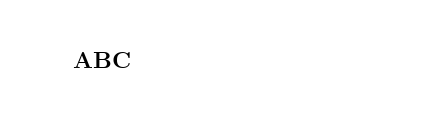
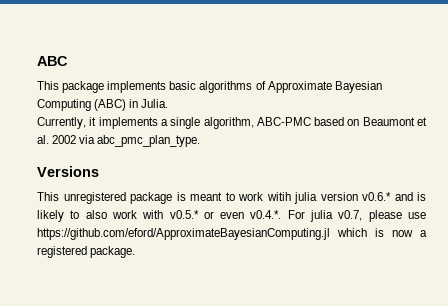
(131, 60) none -> [37,81,382,93] [37,99,169,111] [37,117,428,129] [37,135,201,147] [37,166,99,177] [37,192,426,204] [37,210,427,222] [37,228,427,240] [37,246,136,258] // This package implements basic algorithms of Approximate Bayesian Computing (ABC) in Julia. // Currently, it implements a single algorithm, ABC-PMC based on Beaumont et al. 2002 via abc_pmc_plan_type. // Versions // This unregistered package is meant to work witih julia version v0.6.* and is likely to also work with v0.5.* or even v0.4.*. For julia v0.7, please use https://github.com/eford/ApproximateBayesianComputing.jl which is now a registered package.

